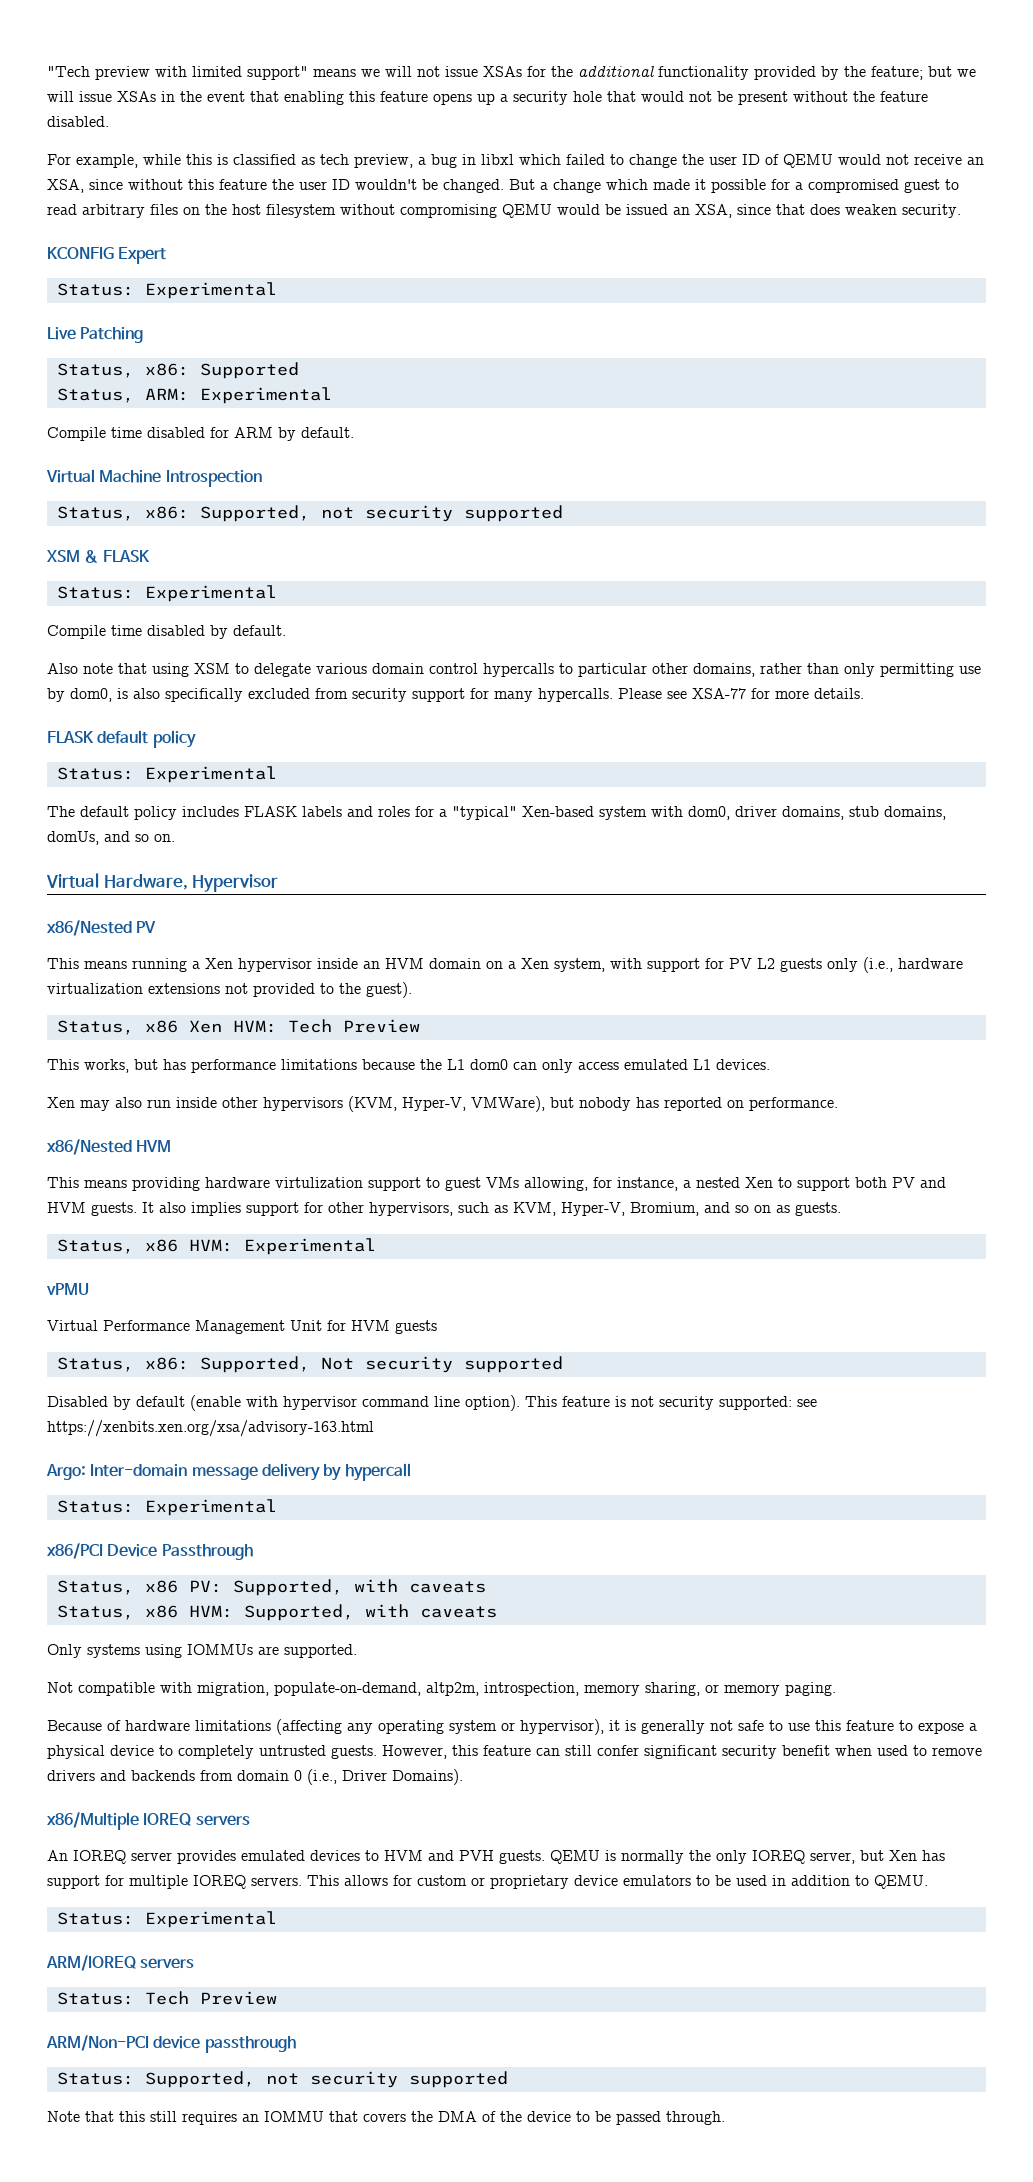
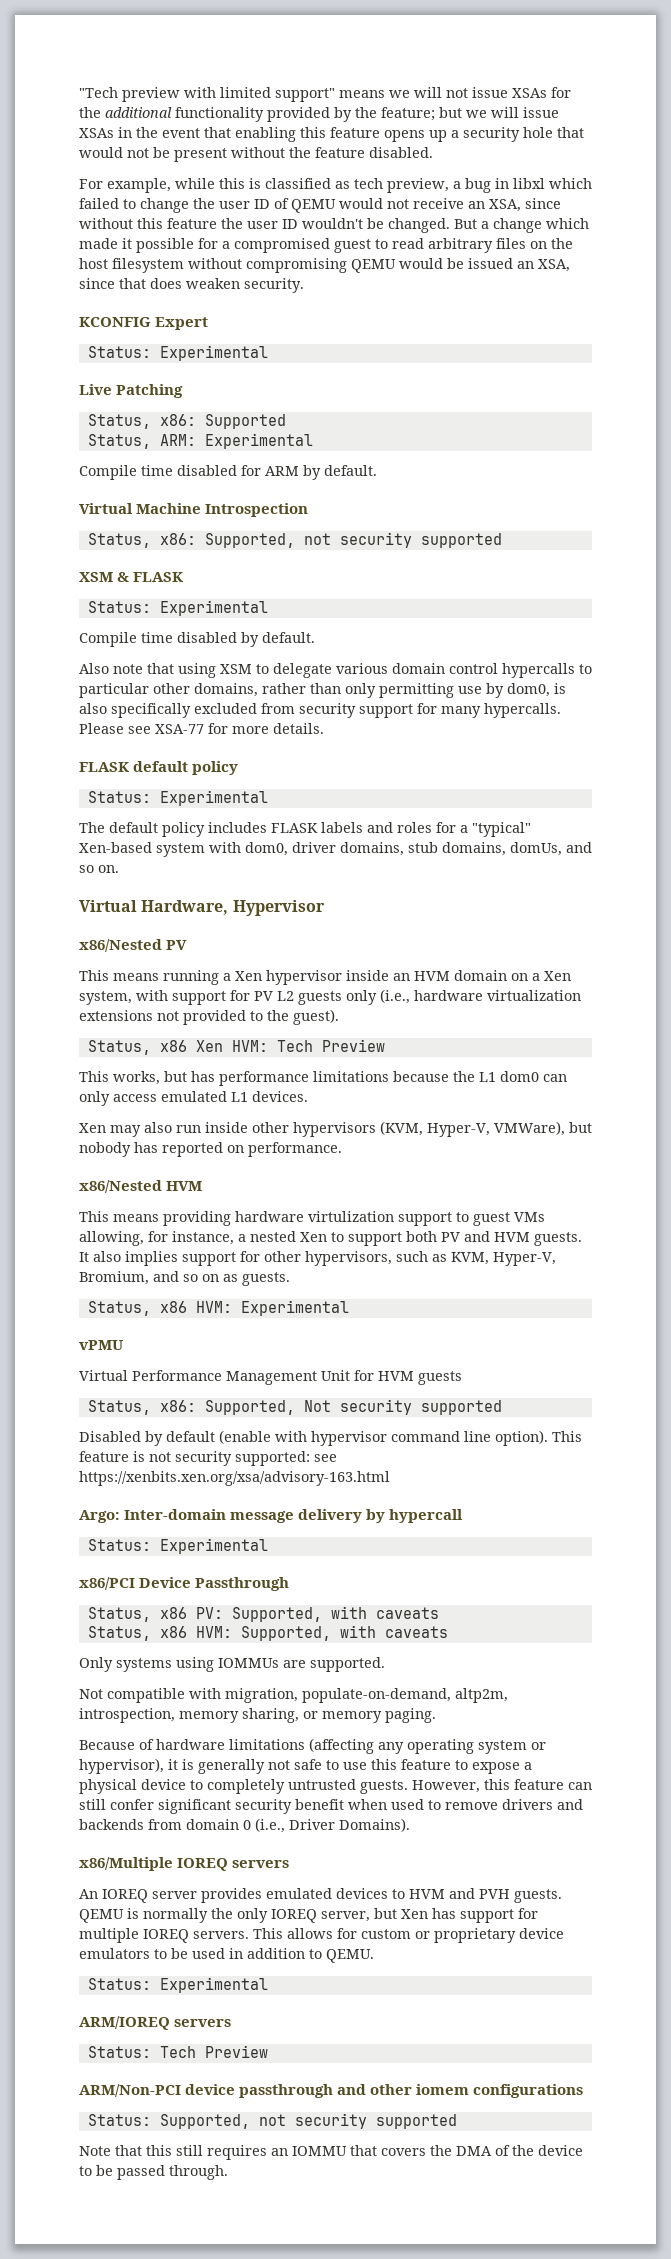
(296, 2044) none -> [337,2084,584,2098] and other iomem configurations

